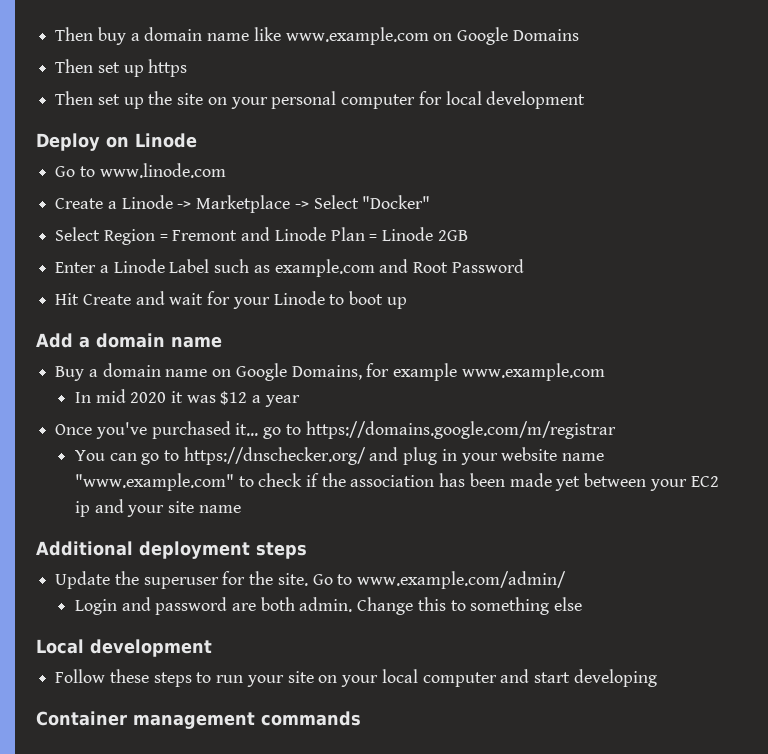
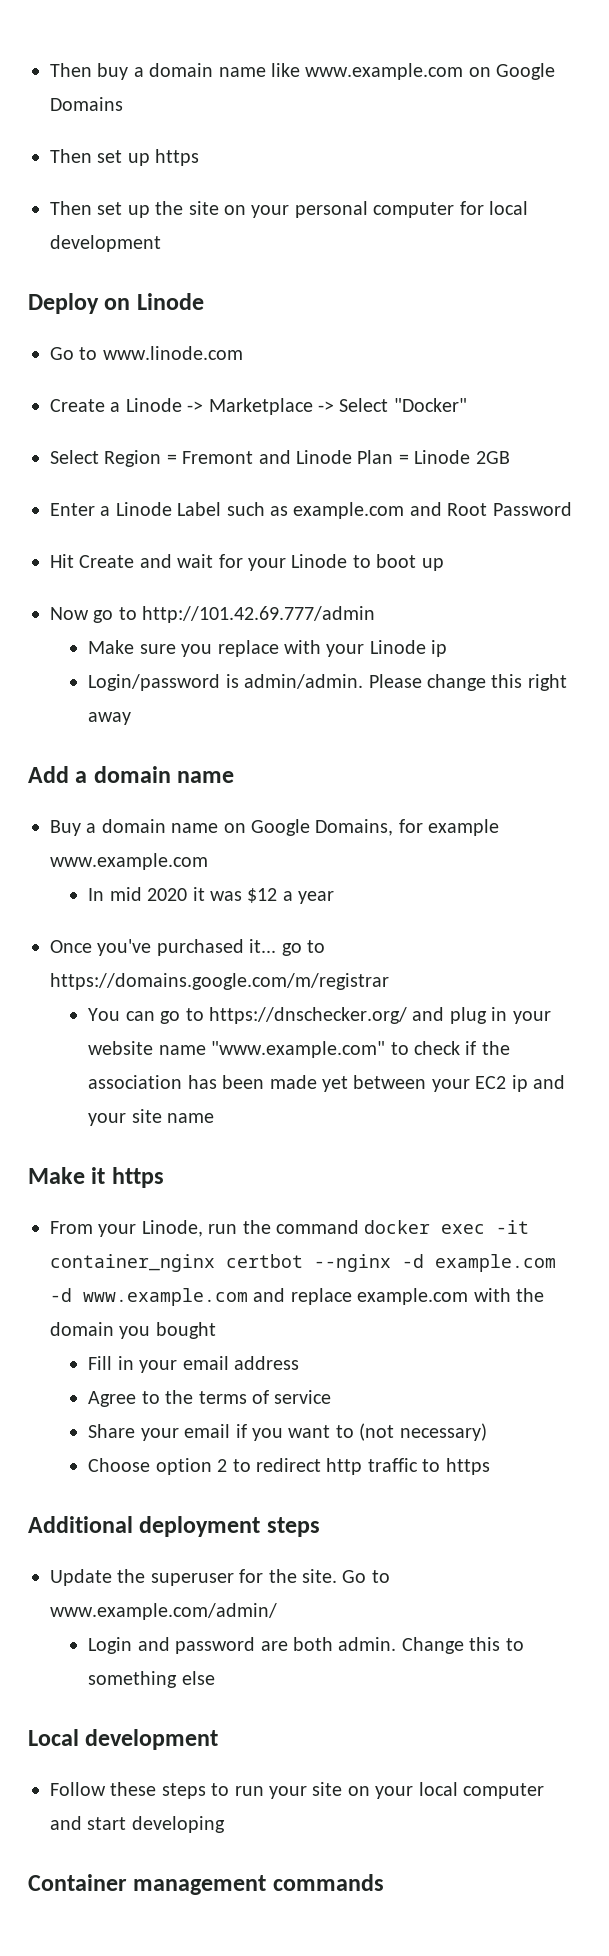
(407, 303) none -> [50,606,376,623] [88,640,448,657] [88,674,567,691] [88,712,132,725] // Now go to http://101.42.69.777/admin // Make sure you replace with your Linode ip // Login/password is admin/admin. Please change this right away
(241, 509) none -> [28,1167,164,1188] [50,1220,530,1237] [50,1254,556,1272] [50,1288,544,1306] [50,1322,216,1339] [88,1356,299,1373] [88,1390,332,1407] [88,1423,487,1441] [88,1458,490,1475] // Make it https // From your Linode, run the command docker exec -it container_nginx certbot --nginx -d example.com -d www.example.com and replace example.com with the domain you bought // Fill in your email address // Agree to the terms of service // Share your email if you want to (not necessary) // Choose option 2 to redirect http traffic to https

